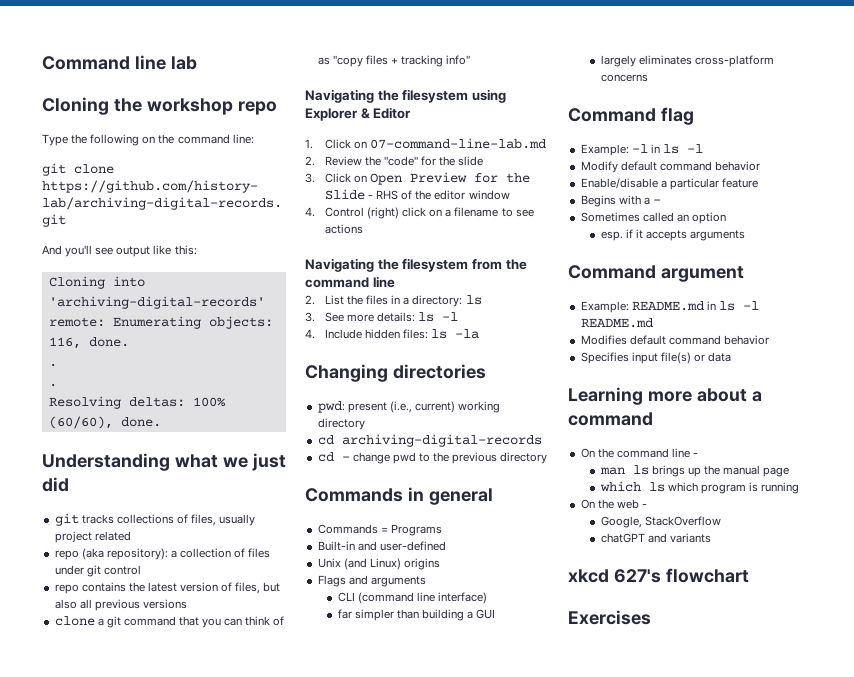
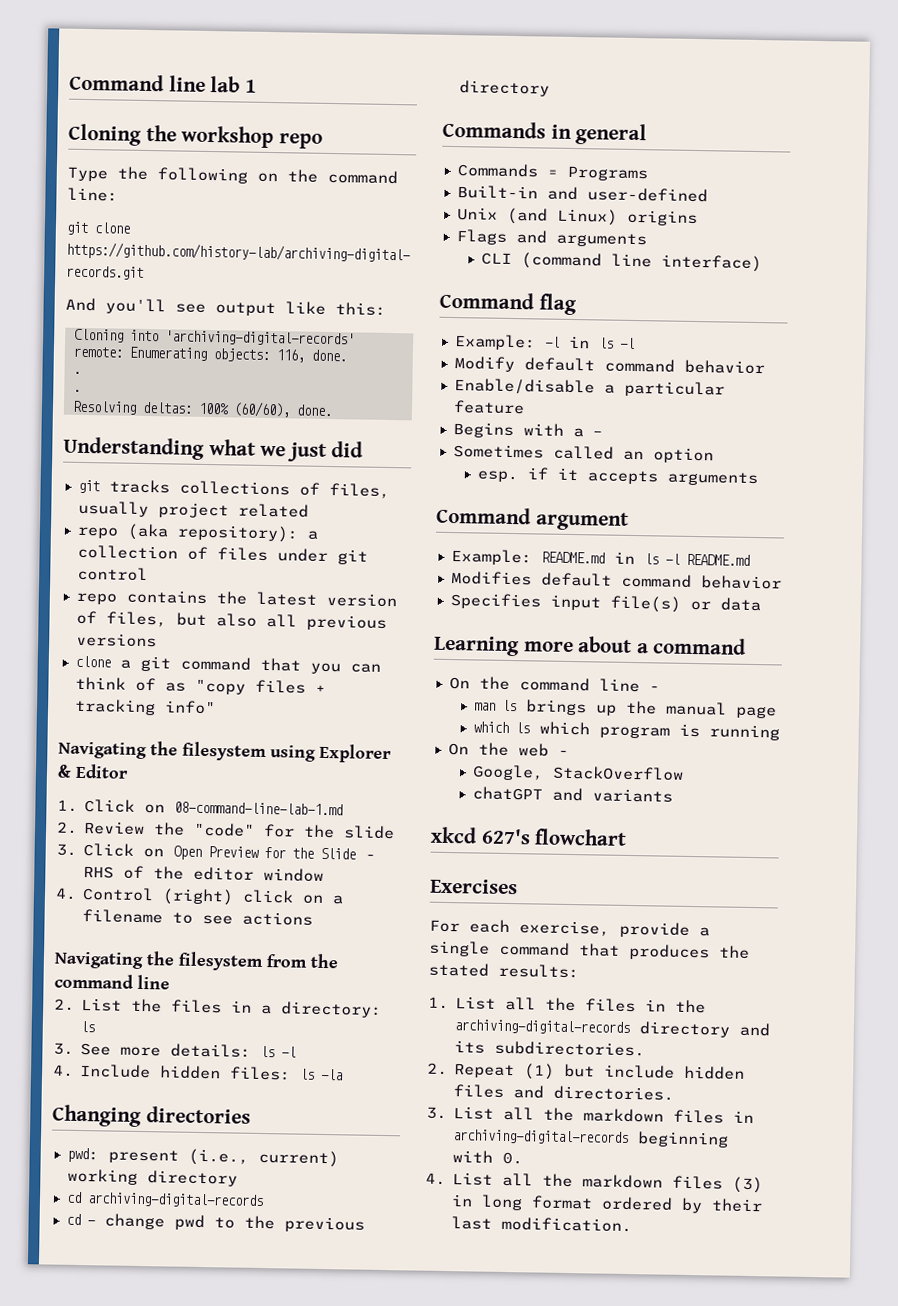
(197, 63) none -> [244,79,257,93] 1
[370,138,547,149] 07-command-line-lab.md -> [174,801,344,816] 08-command-line-lab-1.md
[337,609,496,621] [600,55,774,67] [600,74,648,82] // far simpler than building a GUI // largely eliminates cross-platform concerns -> (763, 263) none
(651, 617) none -> [429,919,710,938] [429,940,750,961] [428,962,579,979] [428,996,707,1014] [454,1019,771,1038] [454,1040,646,1057] [427,1062,746,1080] [453,1084,675,1101] [426,1106,755,1124] [452,1129,730,1148] [452,1150,524,1165] [425,1172,764,1194] [451,1194,764,1214] [451,1216,633,1233] // For each exercise, provide a single command that produces the stated results: // 1. List all the files in the archiving-digital-records directory and its subdirectories. // 2. Repeat (1) but include hidden files and directories. // 3. List all the markdown files in archiving-digital-records beginning with 0. // 4. List all the markdown files (3) in long format ordered by their last modification.

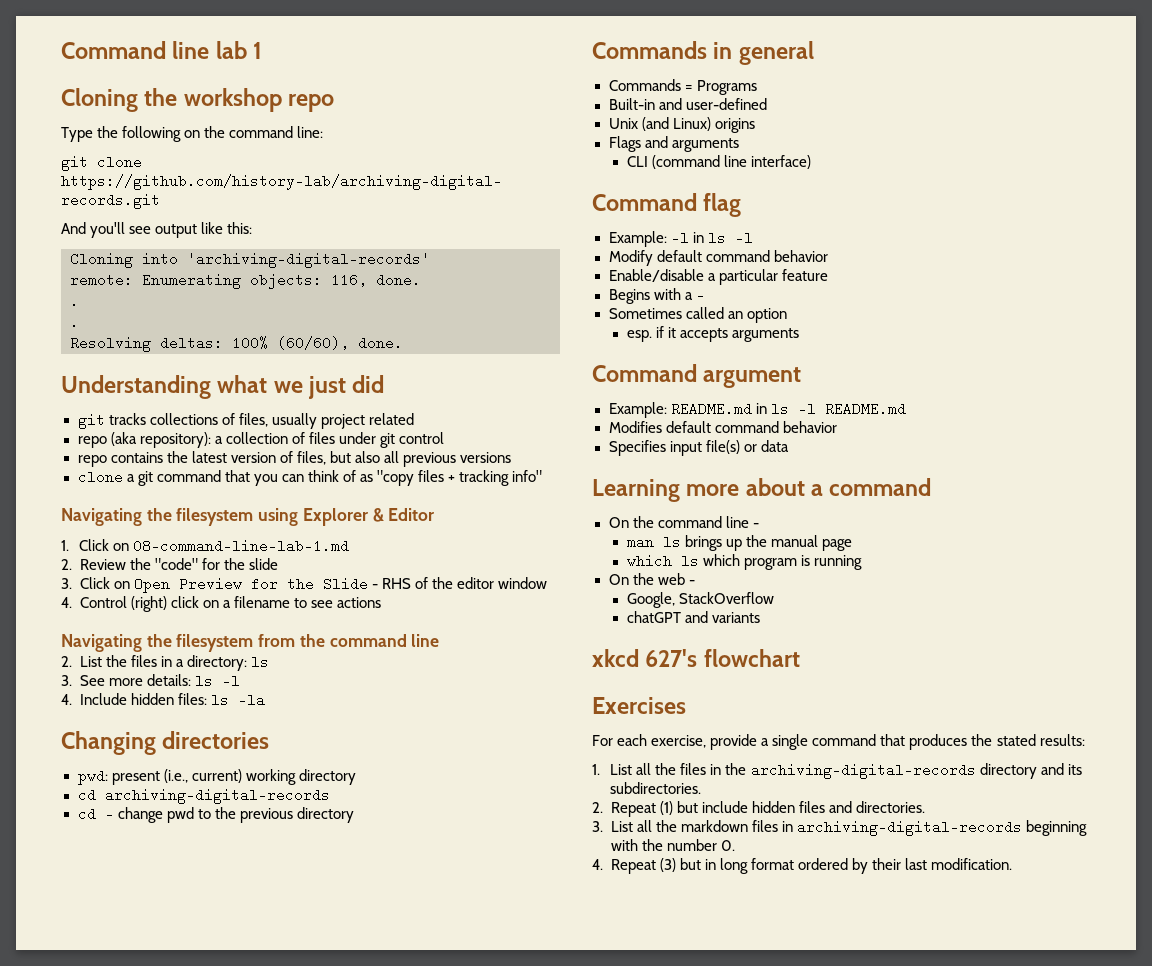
(494, 1156) none -> [641,839,717,851] the number
[452,1172,764,1194] List all the markdown files (3) -> [610,858,701,874] Repeat (3) but

